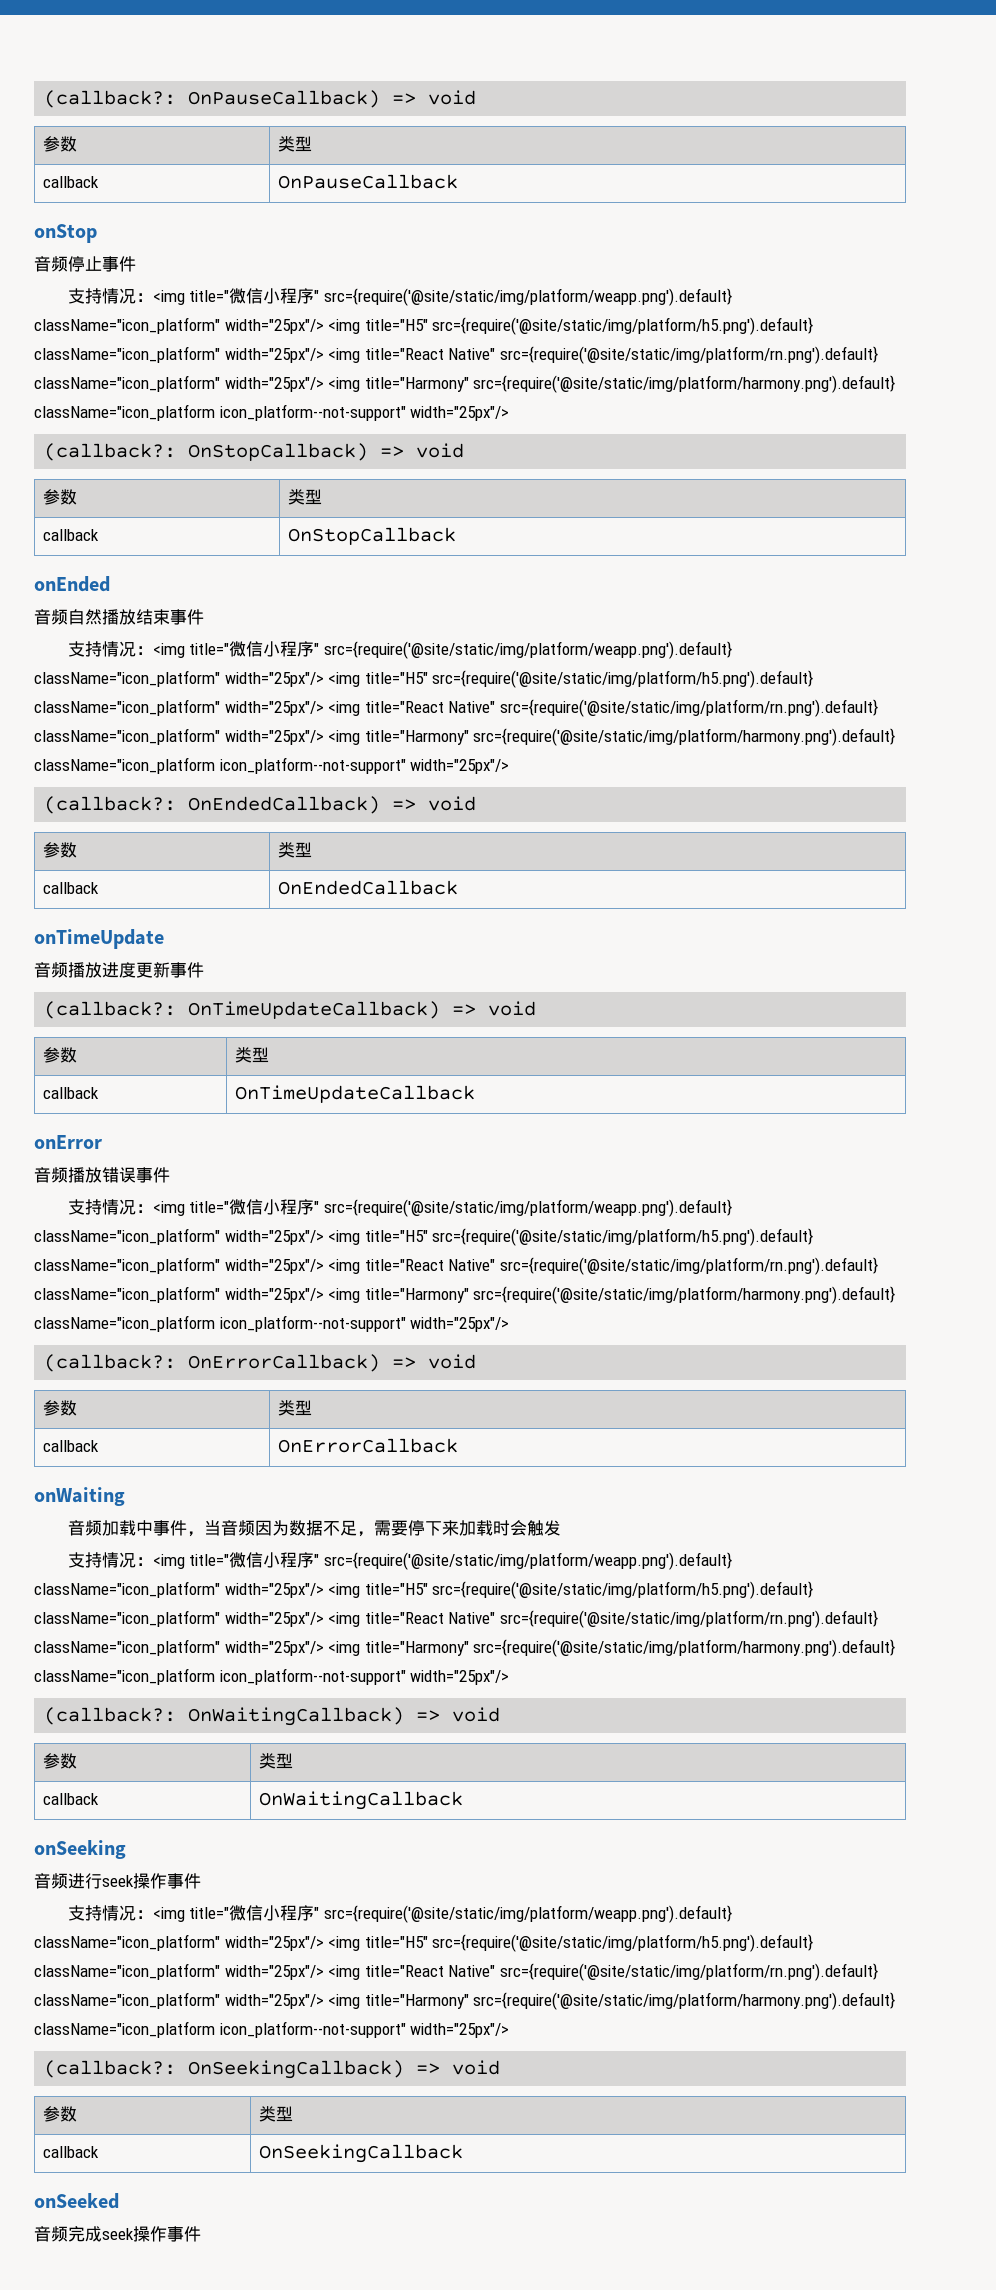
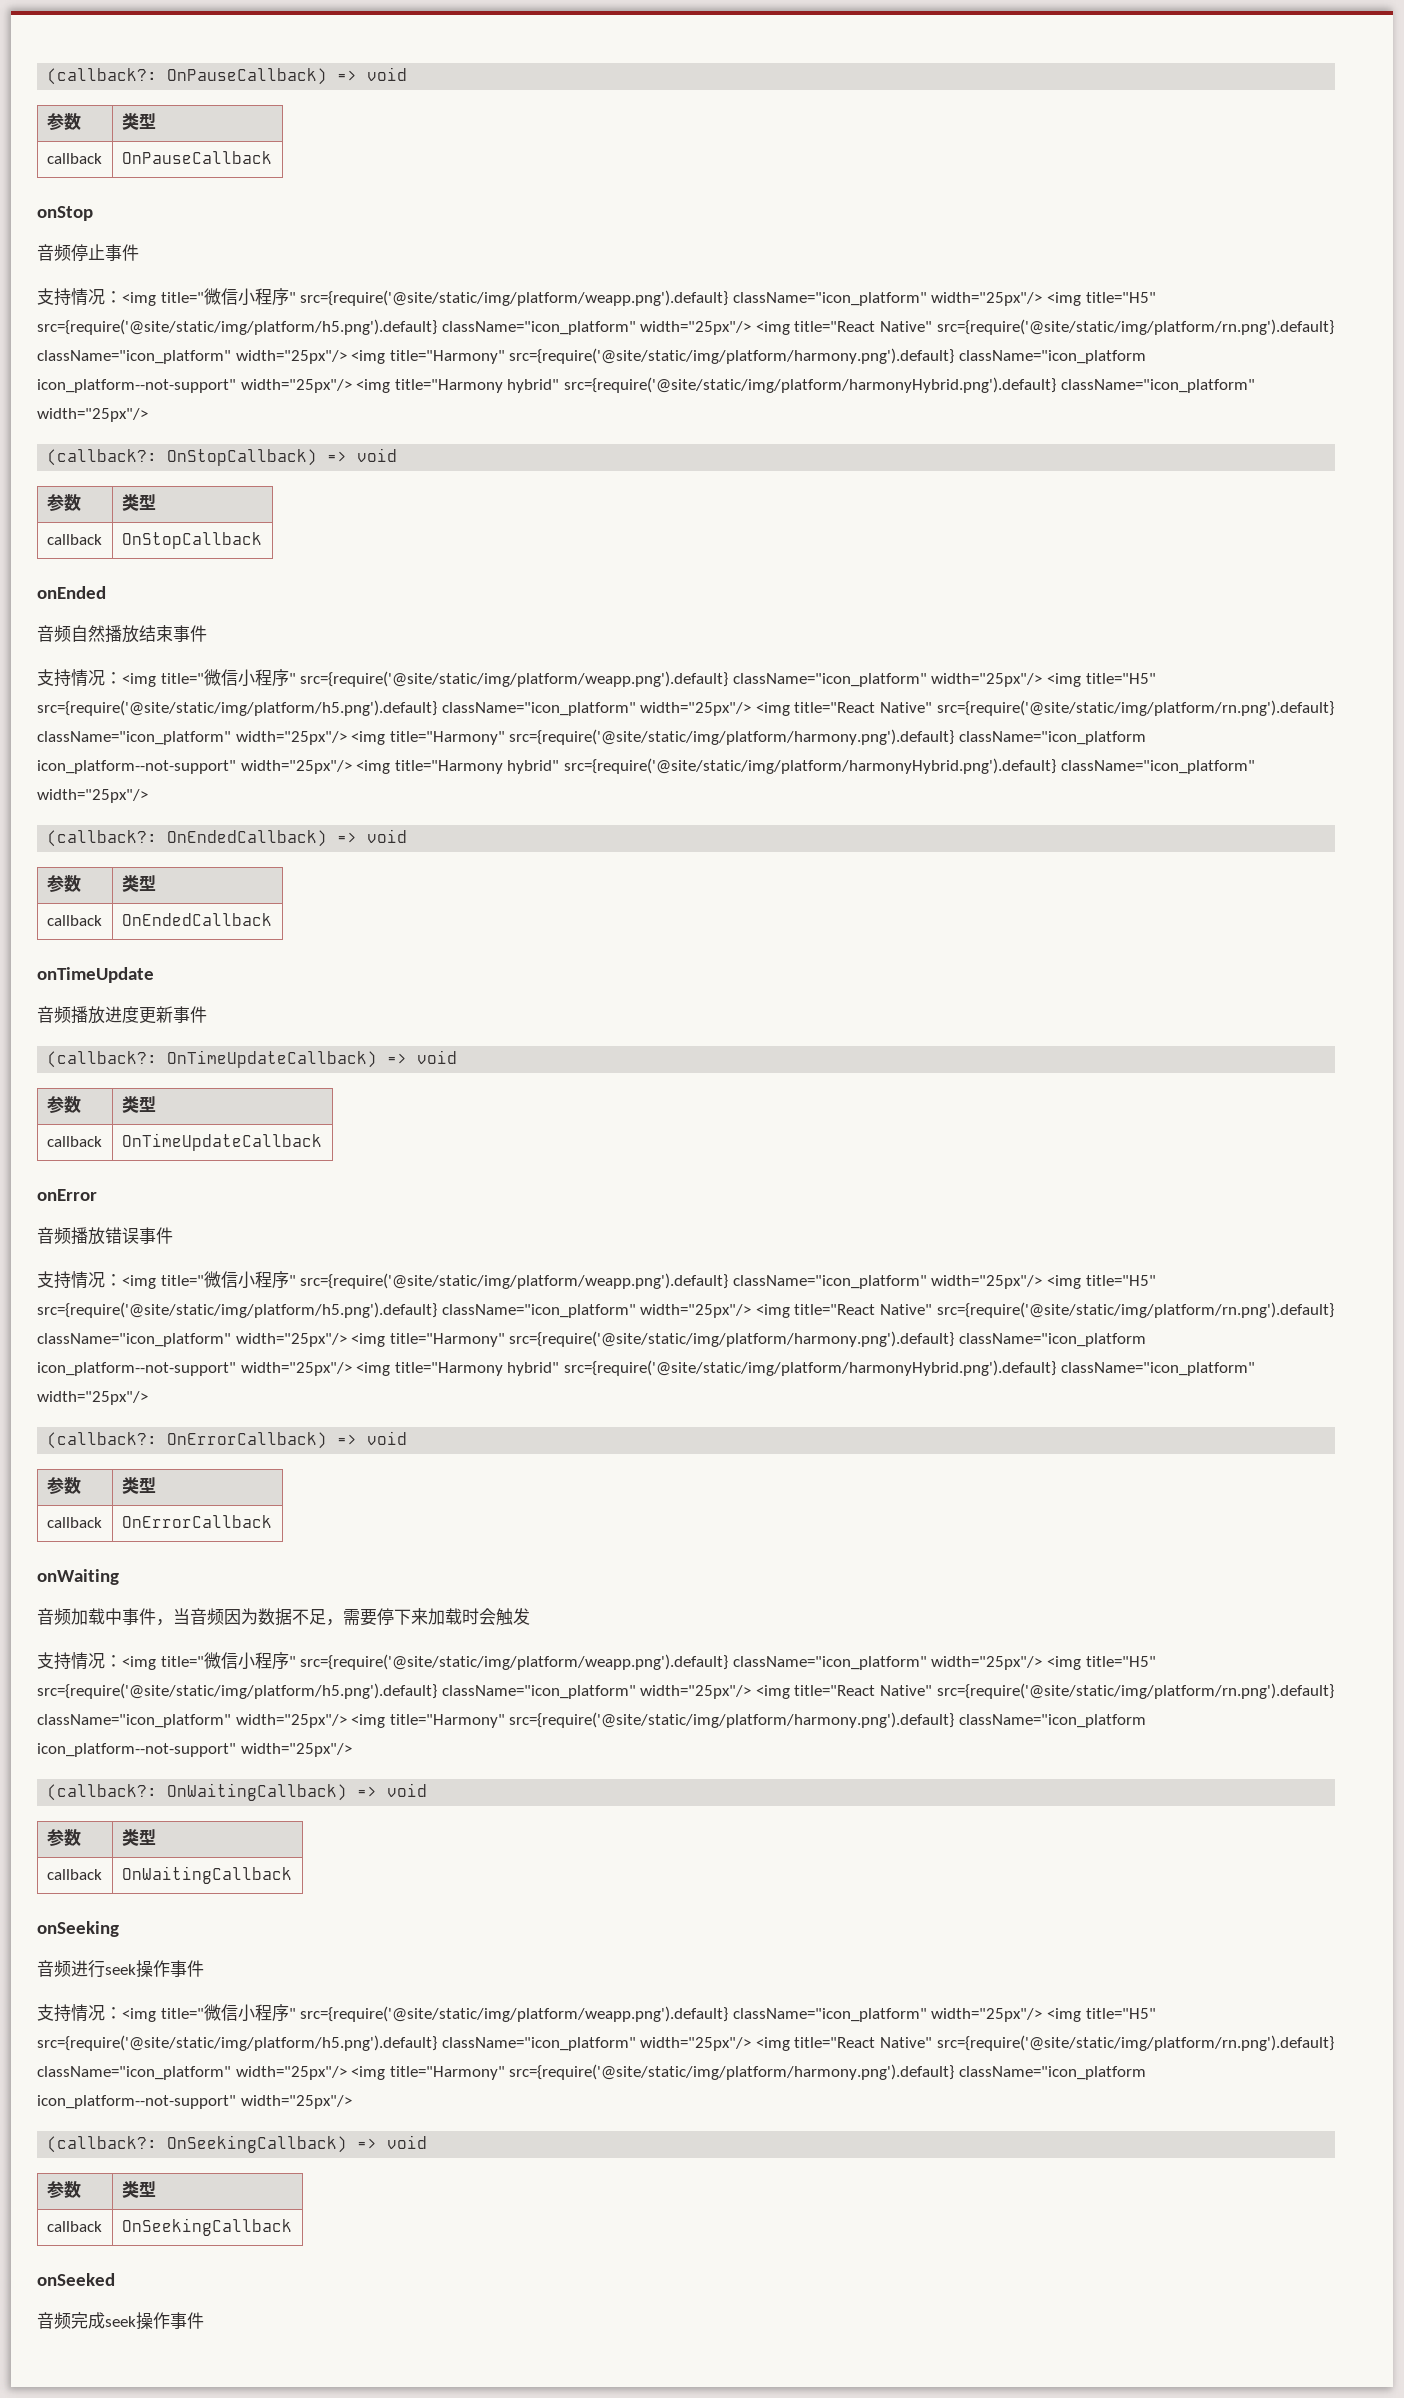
(510, 413) none -> [356,377,1255,393] [37,408,148,422] <img title="Harmony hybrid" src={require('@site/static/img/platform/harmonyHybrid.png').default} className="icon_platform" width="25px"/>
(510, 766) none -> [356,758,1255,774] [37,789,148,803] <img title="Harmony hybrid" src={require('@site/static/img/platform/harmonyHybrid.png').default} className="icon_platform" width="25px"/>
(510, 1324) none -> [356,1360,1255,1376] [37,1391,148,1405] <img title="Harmony hybrid" src={require('@site/static/img/platform/harmonyHybrid.png').default} className="icon_platform" width="25px"/>

